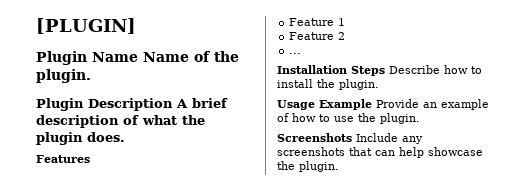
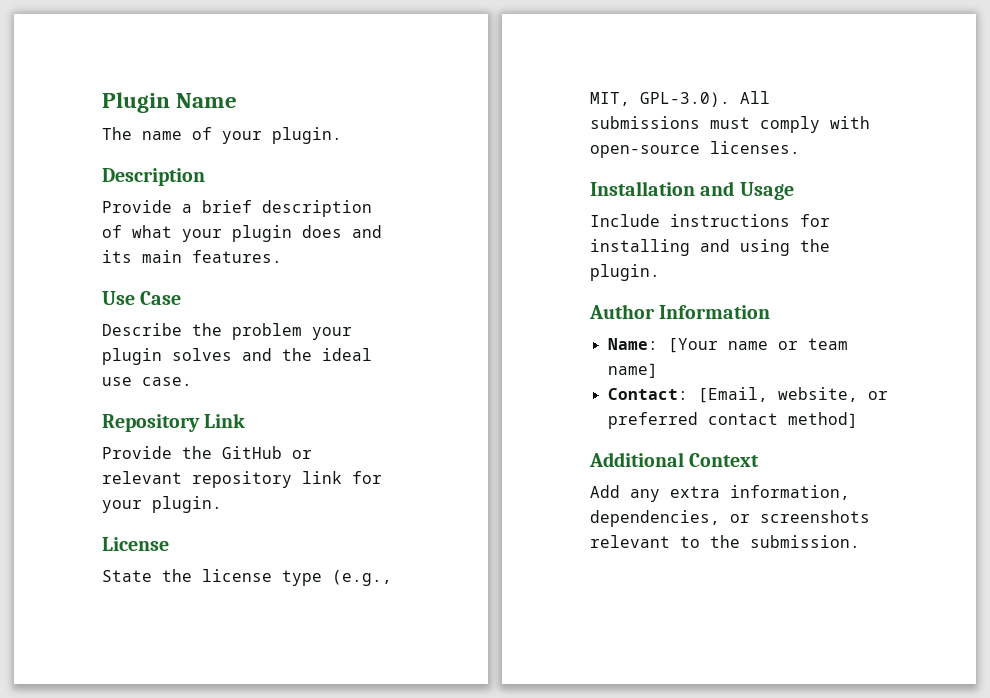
[36,18,136,34] [PLUGIN] // -> (102, 102) none
[143,51,239,62] [36,69,91,83] [36,98,84,111] Name of the plugin. // Plugin -> [102,127,342,144] // The name of your plugin. //
[176,99,188,108] A -> [102,200,192,213] // Provide a
[182,115,205,125] [36,132,125,145] [36,155,90,163] [289,18,346,26] [289,32,346,40] [289,53,302,54] [277,65,482,76] [277,79,379,90] [277,99,489,110] [277,113,420,124] [277,133,423,144] [277,147,483,158] [277,161,339,172] the plugin does. // Features // Feature 1 // Feature 2 // ... // Installation Steps Describe how to install the plugin. // Usage Example Provide an example of how to use the plugin. // Screenshots Include any screenshots that can help showcase the plugin. -> [182,225,382,242] [102,250,282,263] [102,291,182,305] [102,323,352,340] [102,348,372,365] [102,377,192,386] [102,413,246,432] [102,446,312,459] [102,471,382,488] [102,496,222,513] [102,537,169,551] [102,569,392,586] [590,91,770,107] [590,116,870,133] [590,141,800,158] [590,181,794,200] [590,214,830,227] [590,239,830,256] [590,264,660,281] [589,304,771,319] [607,338,848,353] [607,363,658,378] [607,387,888,403] [607,412,858,429] [589,452,760,467] [590,485,850,502] [590,510,870,527] [590,535,860,548] your plugin does and its main features. // Use Case // Describe the problem your plugin solves and the ideal use case. // Repository Link // Provide the GitHub or relevant repository link for your plugin. // License // State the license type (e.g., MIT, GPL-3.0). All submissions must comply with open-source licenses. // Installation and Usage // Include instructions for installing and using the plugin. // Author Information // Name: [Your name or team name] // Contact: [Email, website, or preferred contact method] // Additional Context // Add any extra information, dependencies, or screenshots relevant to the submission.

